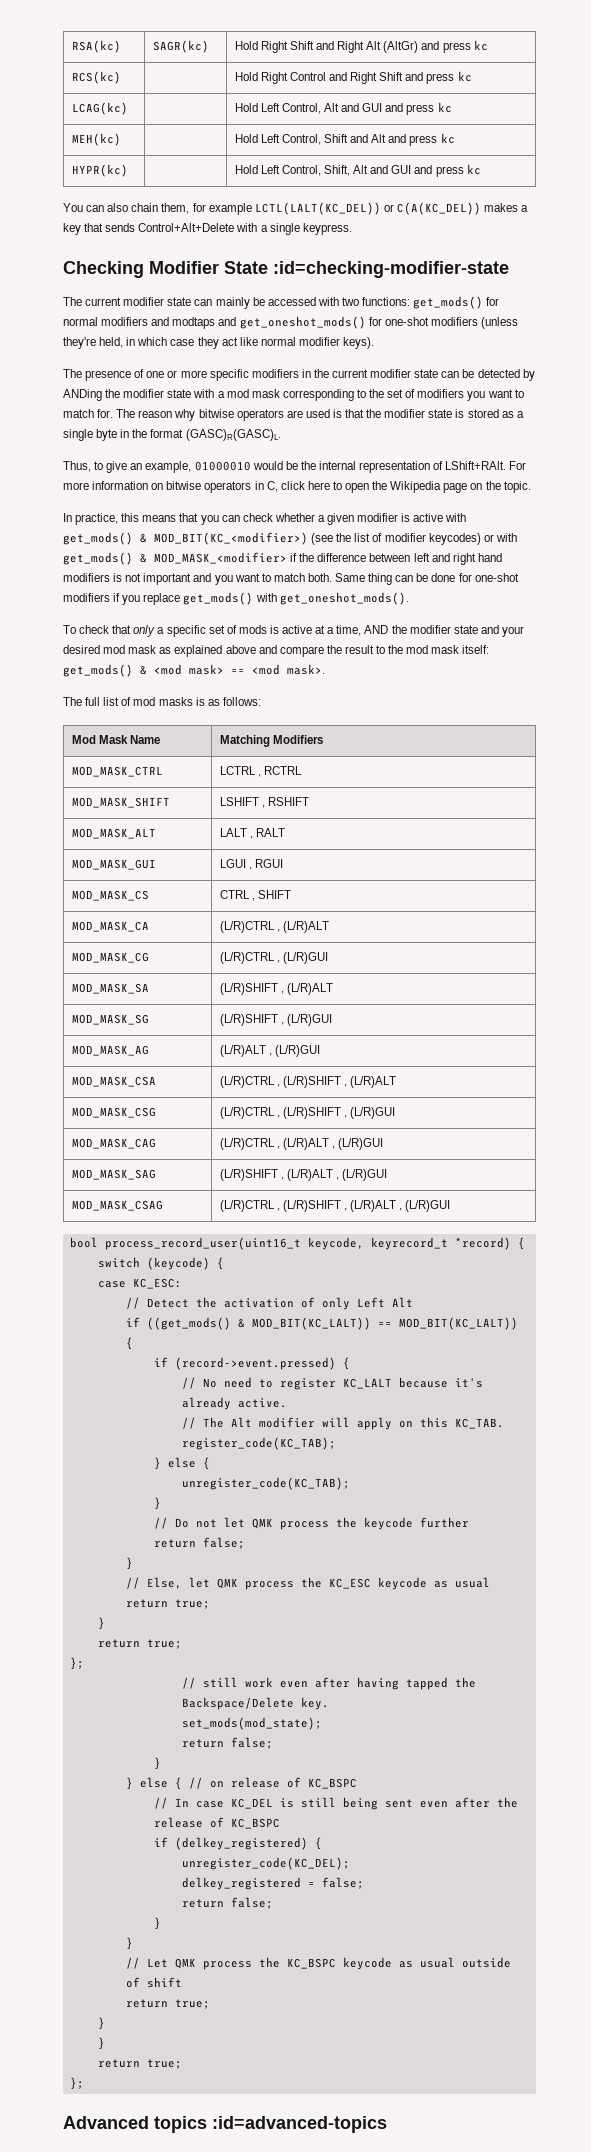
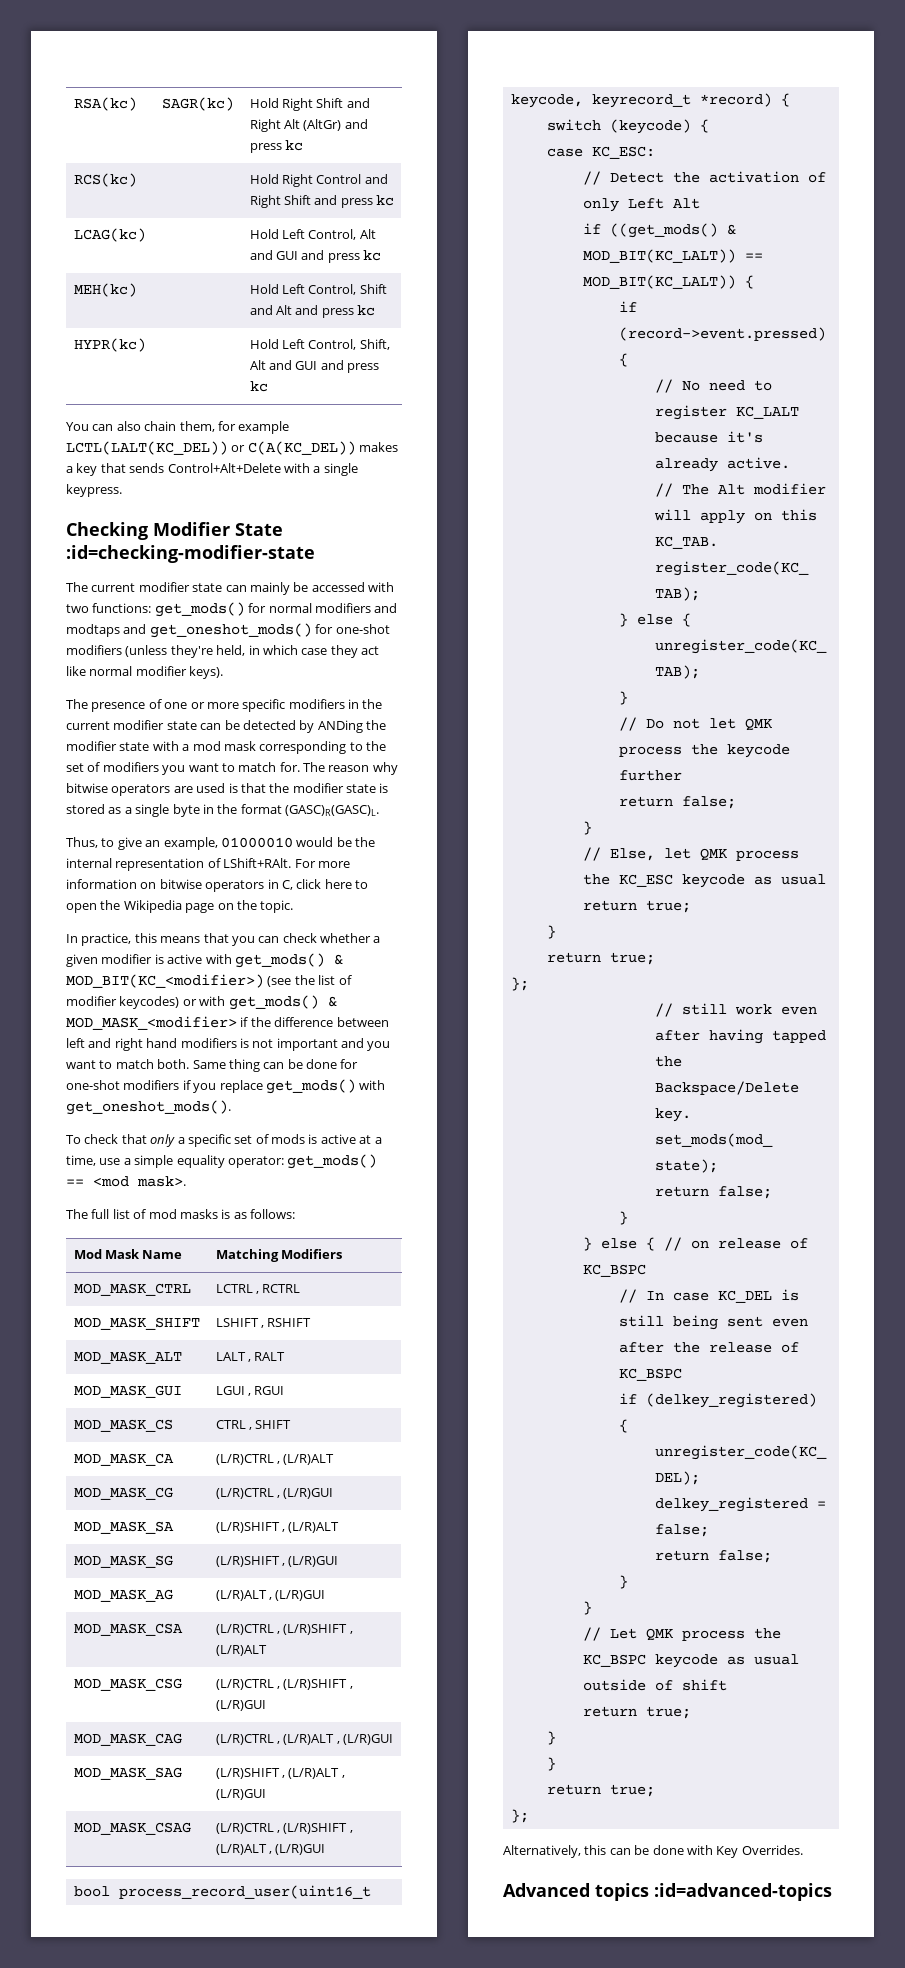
[364,625,524,637] [63,645,490,657] [63,664,224,677] AND the modifier state and your desired mod mask as explained above and compare the result to the mod mask itself: get_mods() & <mod mask> -> [99,1154,378,1169] use a simple equality operator: get_mods()
(84, 2083) none -> [503,1845,803,1858] // Alternatively, this can be done with Key Overrides.

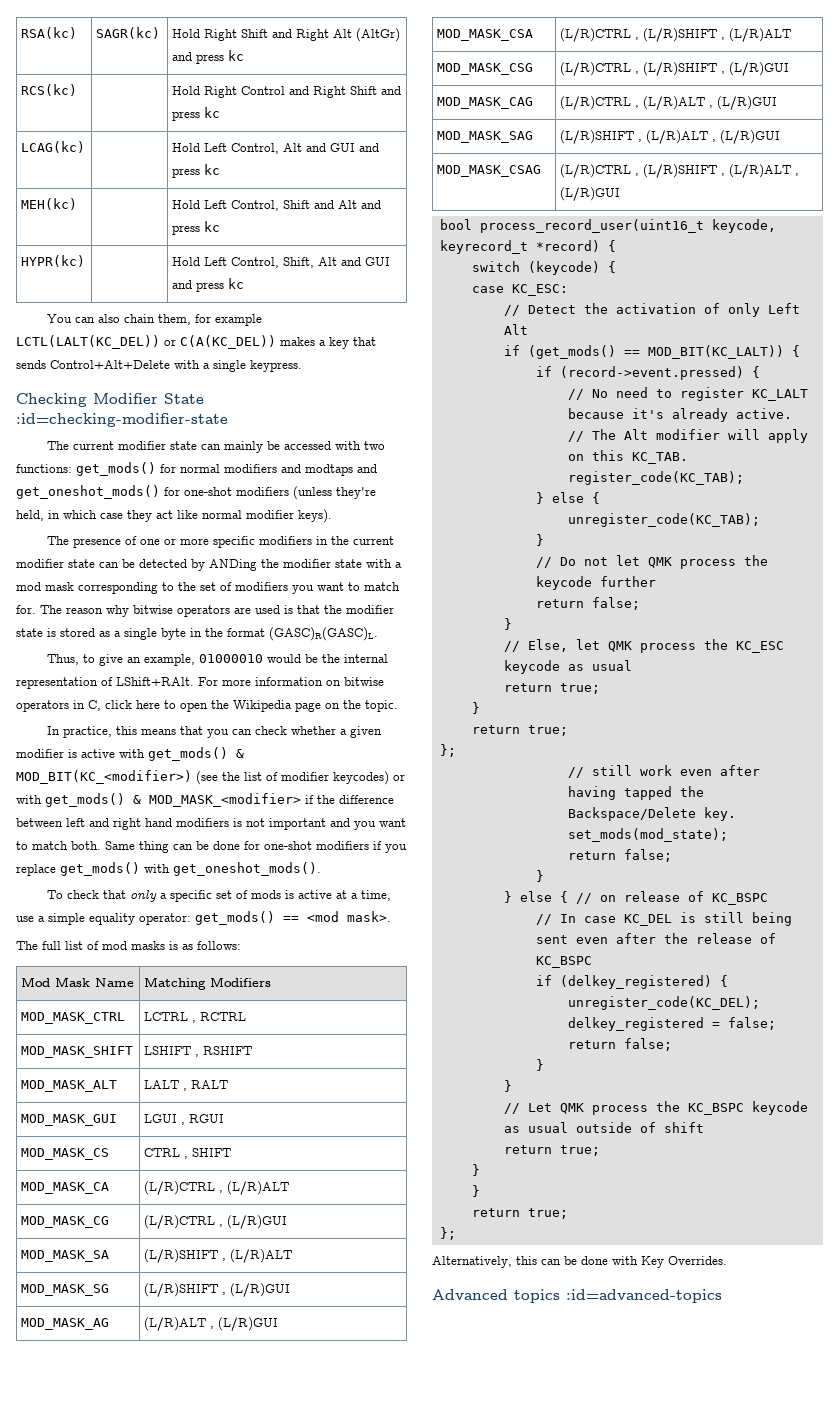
[609,223,736,238] [582,249,736,263] ((get_mods() & MOD_BIT(KC_LALT)) -> [527,345,616,359] (get_mods()

